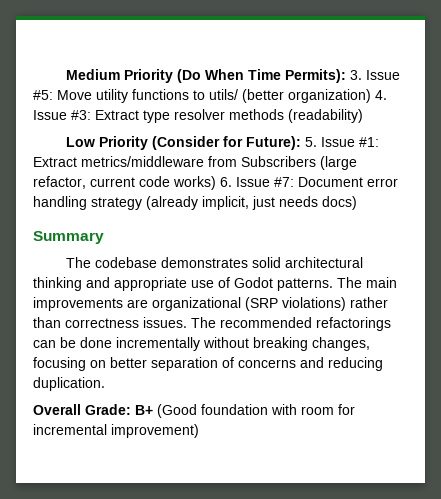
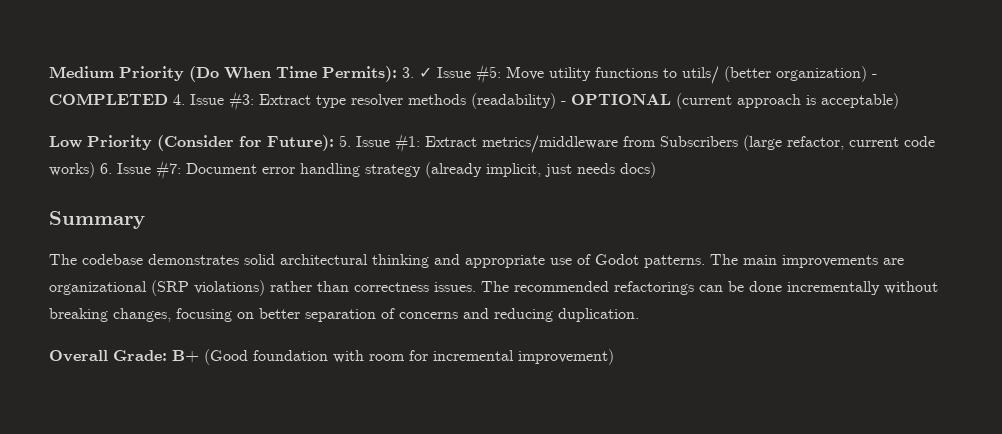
(363, 75) none -> [419,67,432,78] ✓
(371, 96) none -> [872,74,877,78] [49,93,168,105] - COMPLETED
(363, 116) none -> [561,93,899,109] - OPTIONAL (current approach is acceptable)

